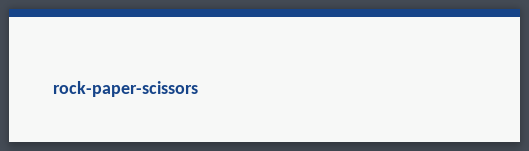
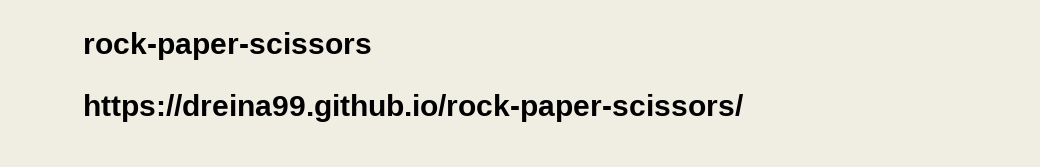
(198, 89) none -> [83,94,744,122] // https://dreina99.github.io/rock-paper-scissors/

